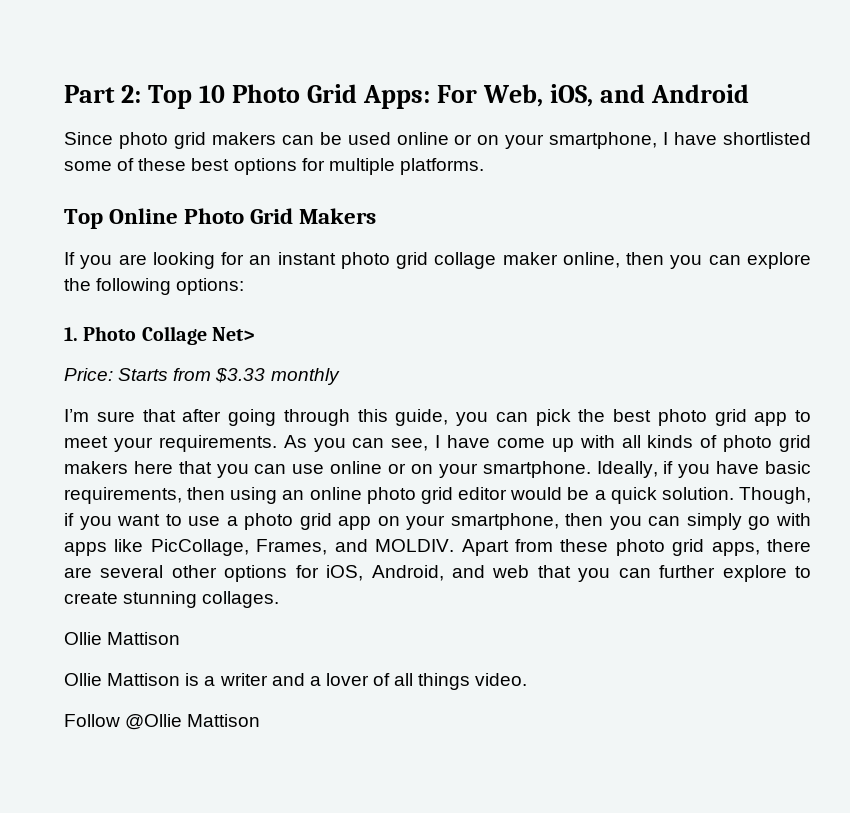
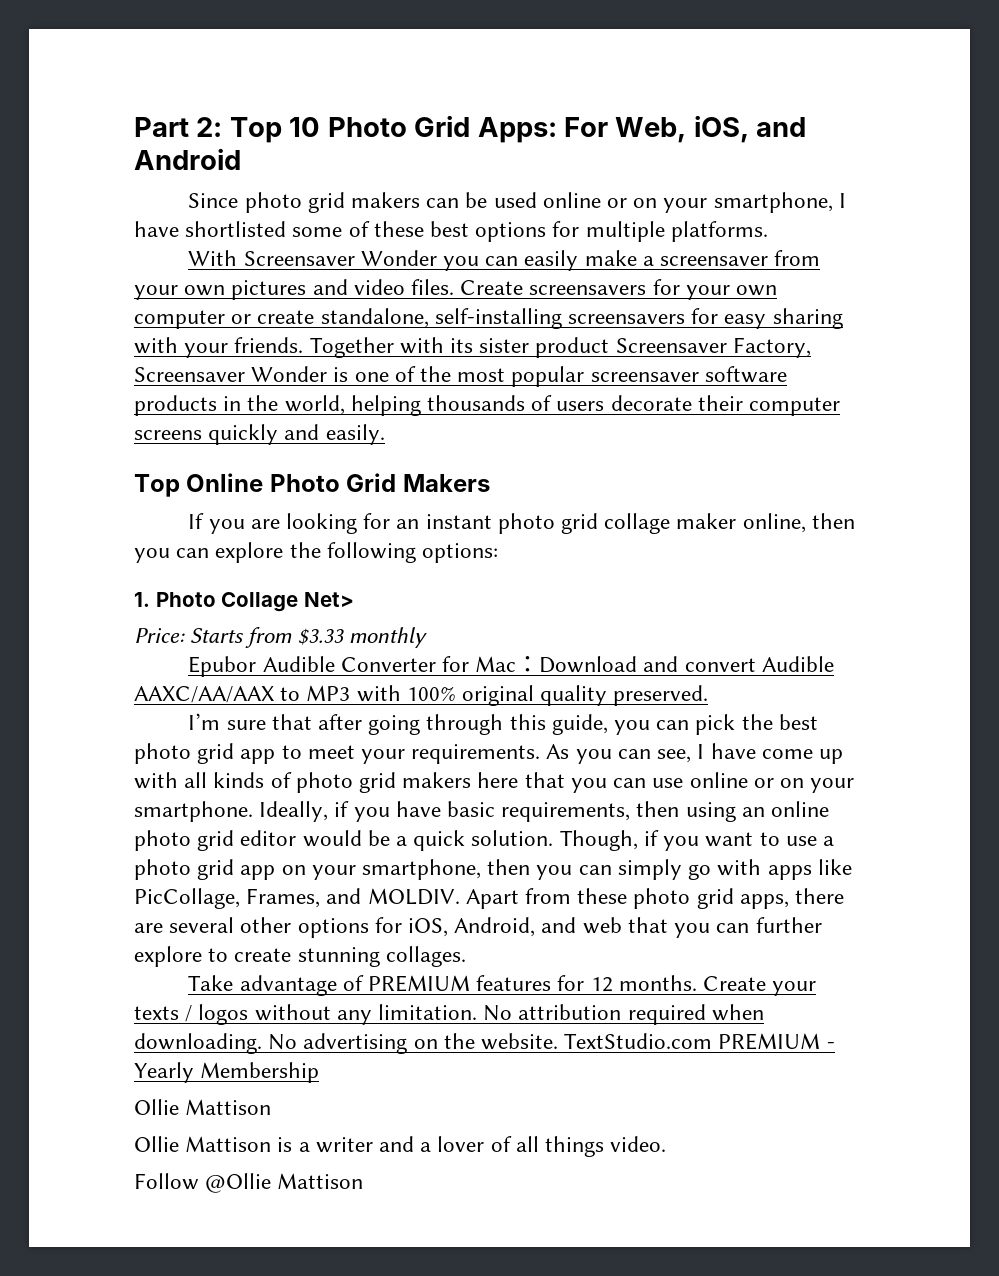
(484, 166) none -> [188,250,821,271] [134,279,778,300] [134,308,843,329] [134,337,811,358] [134,366,787,387] [134,395,841,416] [134,424,385,445] // With Screensaver Wonder you can easily make a screensaver from your own pictures and video files. Create screensavers for your own computer or create standalone, self-installing screensavers for easy sharing with your friends. Together with its sister product Screensaver Factory, Screensaver Wonder is one of the most popular screensaver software products in the world, helping thousands of users decorate their computer screens quickly and easily.
(340, 376) none -> [188,656,834,677] [134,685,709,706] // Epubor Audible Converter for Mac：Download and convert Audible AAXC/AA/AAX to MP3 with 100% original quality preserved.
(280, 599) none -> [188,975,817,996] [134,1004,764,1025] [134,1033,835,1054] [134,1062,320,1083] // Take advantage of PREMIUM features for 12 months. Create your texts / logos without any limitation. No attribution required when downloading. No advertising on the website. TextStudio.com PREMIUM - Yearly Membership

